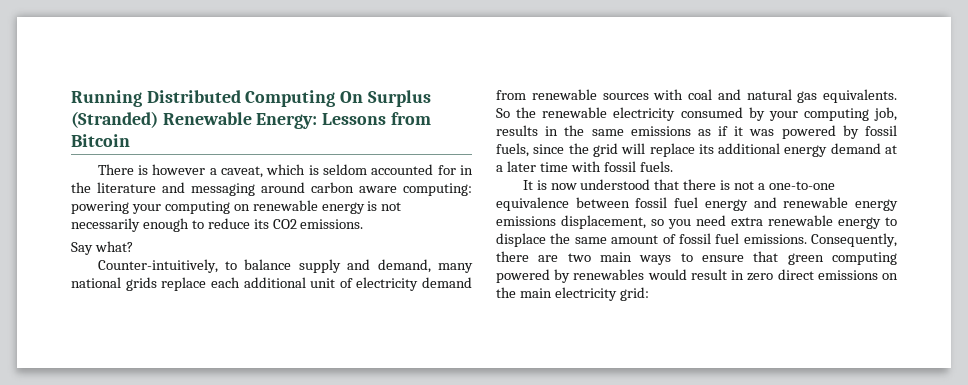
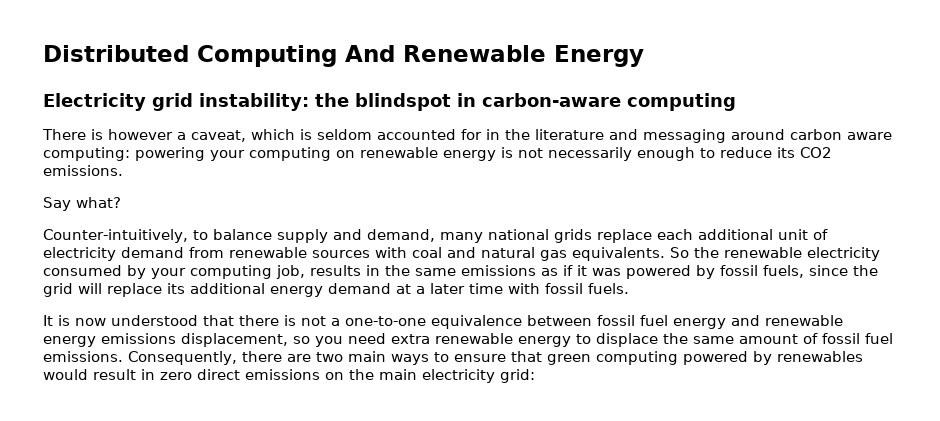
[71,90,142,107] Running -> (43, 53) none
[340,90,431,107] [71,111,431,129] [71,134,130,147] On Surplus (Stranded) Renewable Energy: Lessons from Bitcoin -> [345,45,644,67] [43,93,736,111] And Renewable Energy // Electricity grid instability: the blindspot in carbon-aware computing

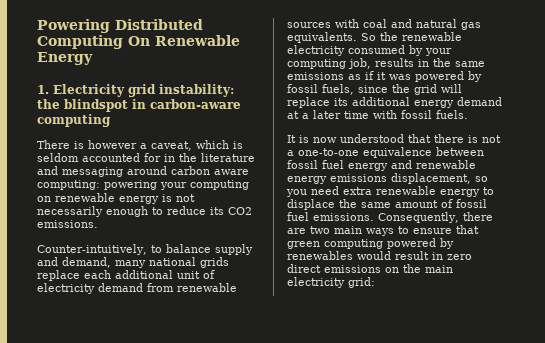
(43, 53) none -> [37,19,110,33] Powering
[345,45,395,62] And -> [128,36,150,46] On
(644, 56) none -> [37,85,49,94] 1.
[43,197,121,211] // Say what? -> (98, 224) none

